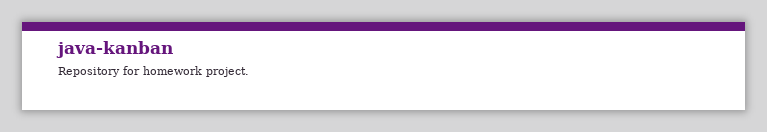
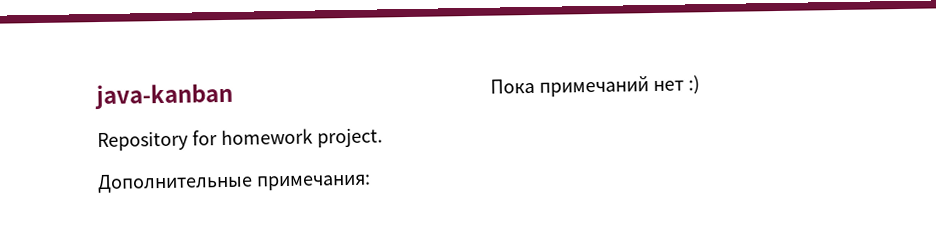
(249, 72) none -> [97,172,371,194] [490,75,700,97] // Дополнительные примечания: // Пока примечаний нет :)

